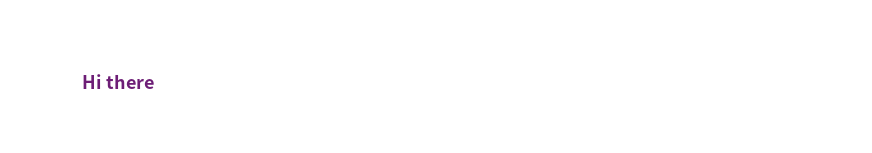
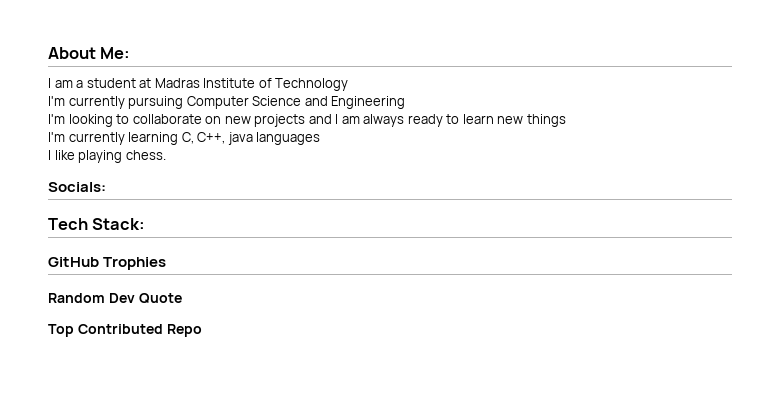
[82,74,154,89] Hi there -> [48,47,131,59] [48,78,349,91] [48,96,406,109] [48,114,566,127] [48,132,321,145] [48,150,166,163] [48,182,106,192] [48,218,146,230] [48,257,167,270] [48,293,182,304] [48,324,202,337] About Me: // I am a student at Madras Institute of Technology // I'm currently pursuing Computer Science and Engineering // I'm looking to collaborate on new projects and I am always ready to learn new things // I'm currently learning C, C++, java languages // I like playing chess. // Socials: // Tech Stack: // GitHub Trophies // Random Dev Quote // Top Contributed Repo

